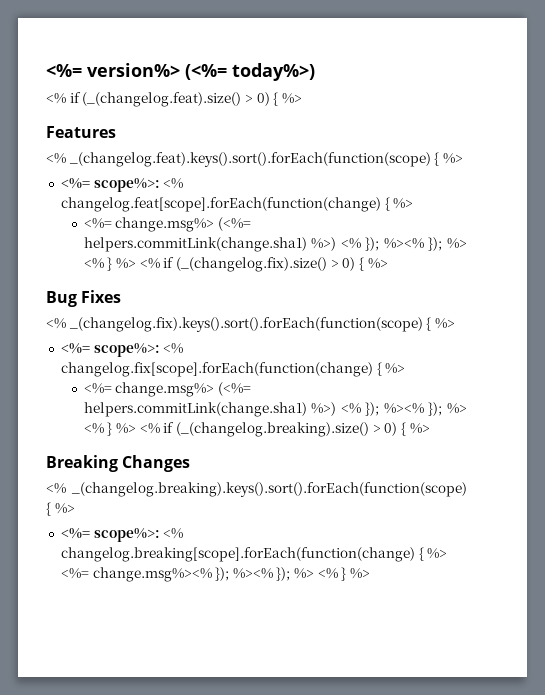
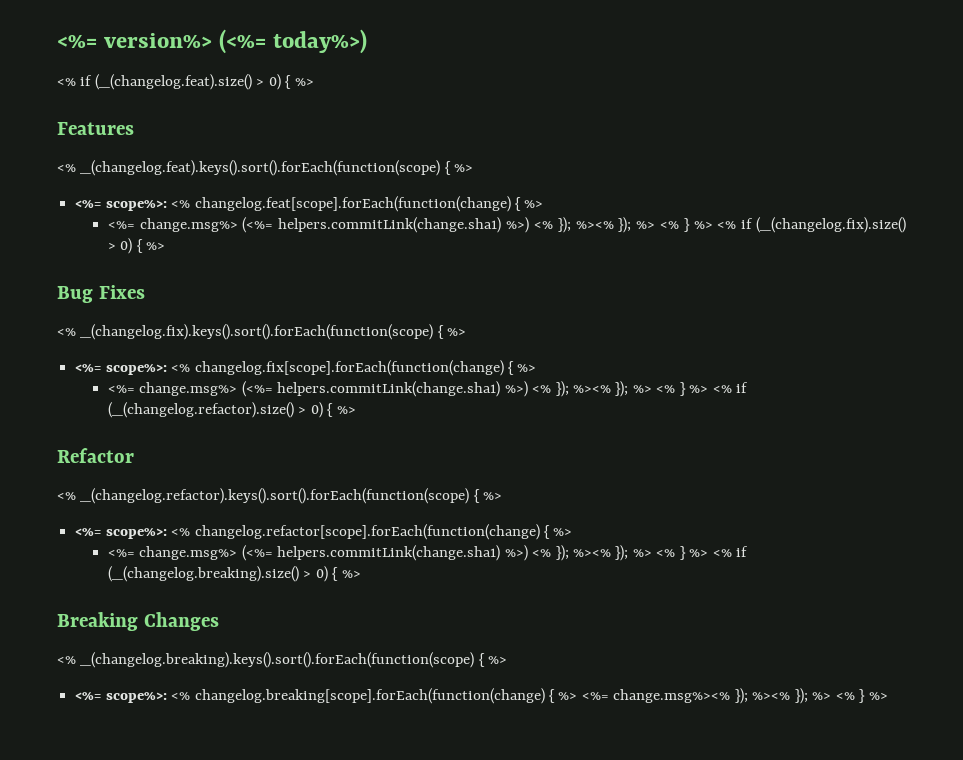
(406, 368) none -> [107,381,749,397] [107,402,356,418] [57,448,134,463] [57,488,503,504] [75,524,573,540] // <%= change.msg%> (<%= helpers.commitLink(change.sha1) %>) <% }); %><% }); %> <% } %> <% if (_(changelog.refactor).size() > 0) { %> // Refactor // <% _(changelog.refactor).keys().sort().forEach(function(scope) { %> // <%= scope%>: <% changelog.refactor[scope].forEach(function(change) { %>

